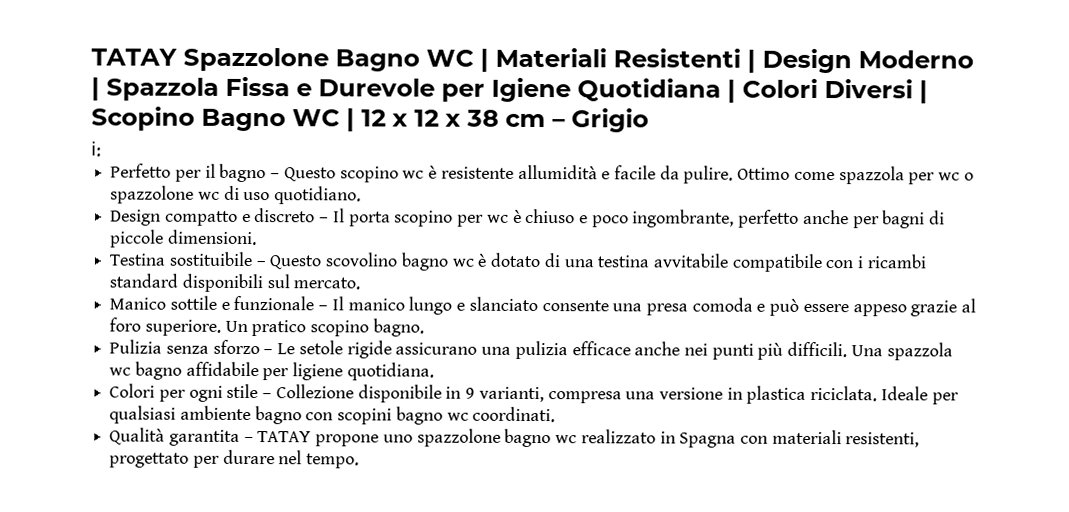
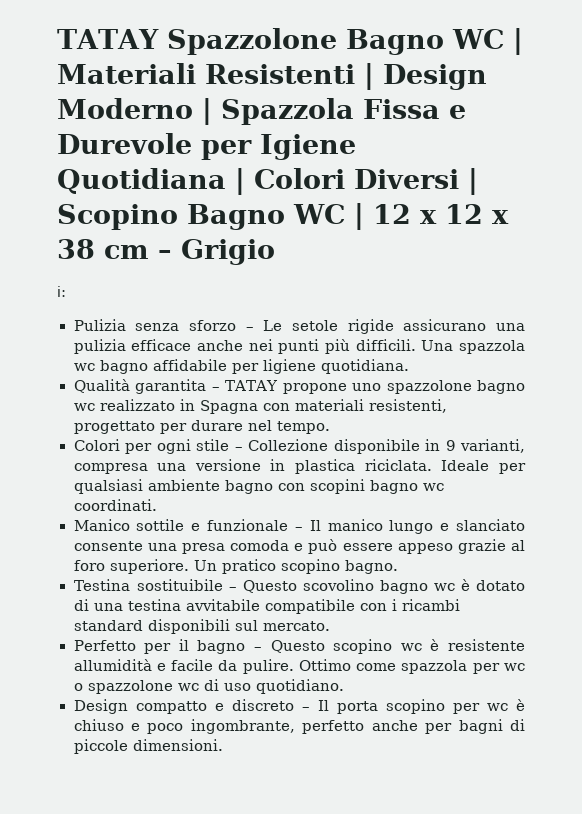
(101, 149) none -> [73,319,525,334] [73,339,525,354] [73,359,409,374] [73,379,525,394] [73,399,447,414] [73,420,330,434] [73,439,525,454] [73,459,526,474] [73,479,444,494] [73,499,157,511] [73,519,525,534] [73,539,525,554] [73,559,398,574] [73,579,525,594] [73,599,460,614] [73,619,330,634] // Pulizia senza sforzo – Le setole rigide assicurano una pulizia efficace anche nei punti più difficili. Una spazzola wc bagno affidabile per ligiene quotidiana. // Qualità garantita – TATAY propone uno spazzolone bagno wc realizzato in Spagna con materiali resistenti, progettato per durare nel tempo. // Colori per ogni stile – Collezione disponibile in 9 varianti, compresa una versione in plastica riciclata. Ideale per qualsiasi ambiente bagno con scopini bagno wc coordinati. // Manico sottile e funzionale – Il manico lungo e slanciato consente una presa comoda e può essere appeso grazie al foro superiore. Un pratico scopino bagno. // Testina sostituibile – Questo scovolino bagno wc è dotato di una testina avvitabile compatibile con i ricambi standard disponibili sul mercato.
[109,251,927,273] [109,273,361,293] [109,295,977,317] [109,317,424,337] [109,339,953,361] [109,361,434,381] [109,383,959,405] [109,405,556,425] [109,427,920,448] [109,449,360,469] // Testina sostituibile – Questo scovolino bagno wc è dotato di una testina avvitabile compatibile con i ricambi standard disponibili sul mercato. // Manico sottile e funzionale – Il manico lungo e slanciato consente una presa comoda e può essere appeso grazie al foro superiore. Un pratico scopino bagno. // Pulizia senza sforzo – Le setole rigide assicurano una pulizia efficace anche nei punti più difficili. Una spazzola wc bagno affidabile per ligiene quotidiana. // Colori per ogni stile – Collezione disponibile in 9 varianti, compresa una versione in plastica riciclata. Ideale per qualsiasi ambiente bagno con scopini bagno wc coordinati. // Qualità garantita – TATAY propone uno spazzolone bagno wc realizzato in Spagna con materiali resistenti, progettato per durare nel tempo. -> (223, 745) none

